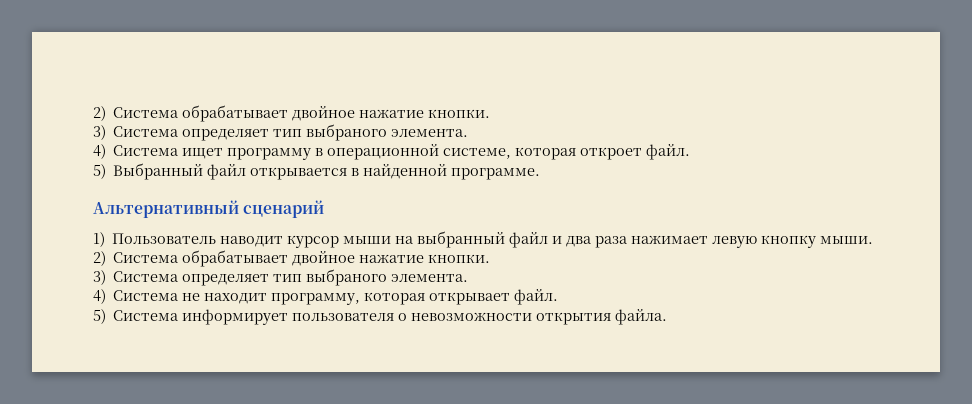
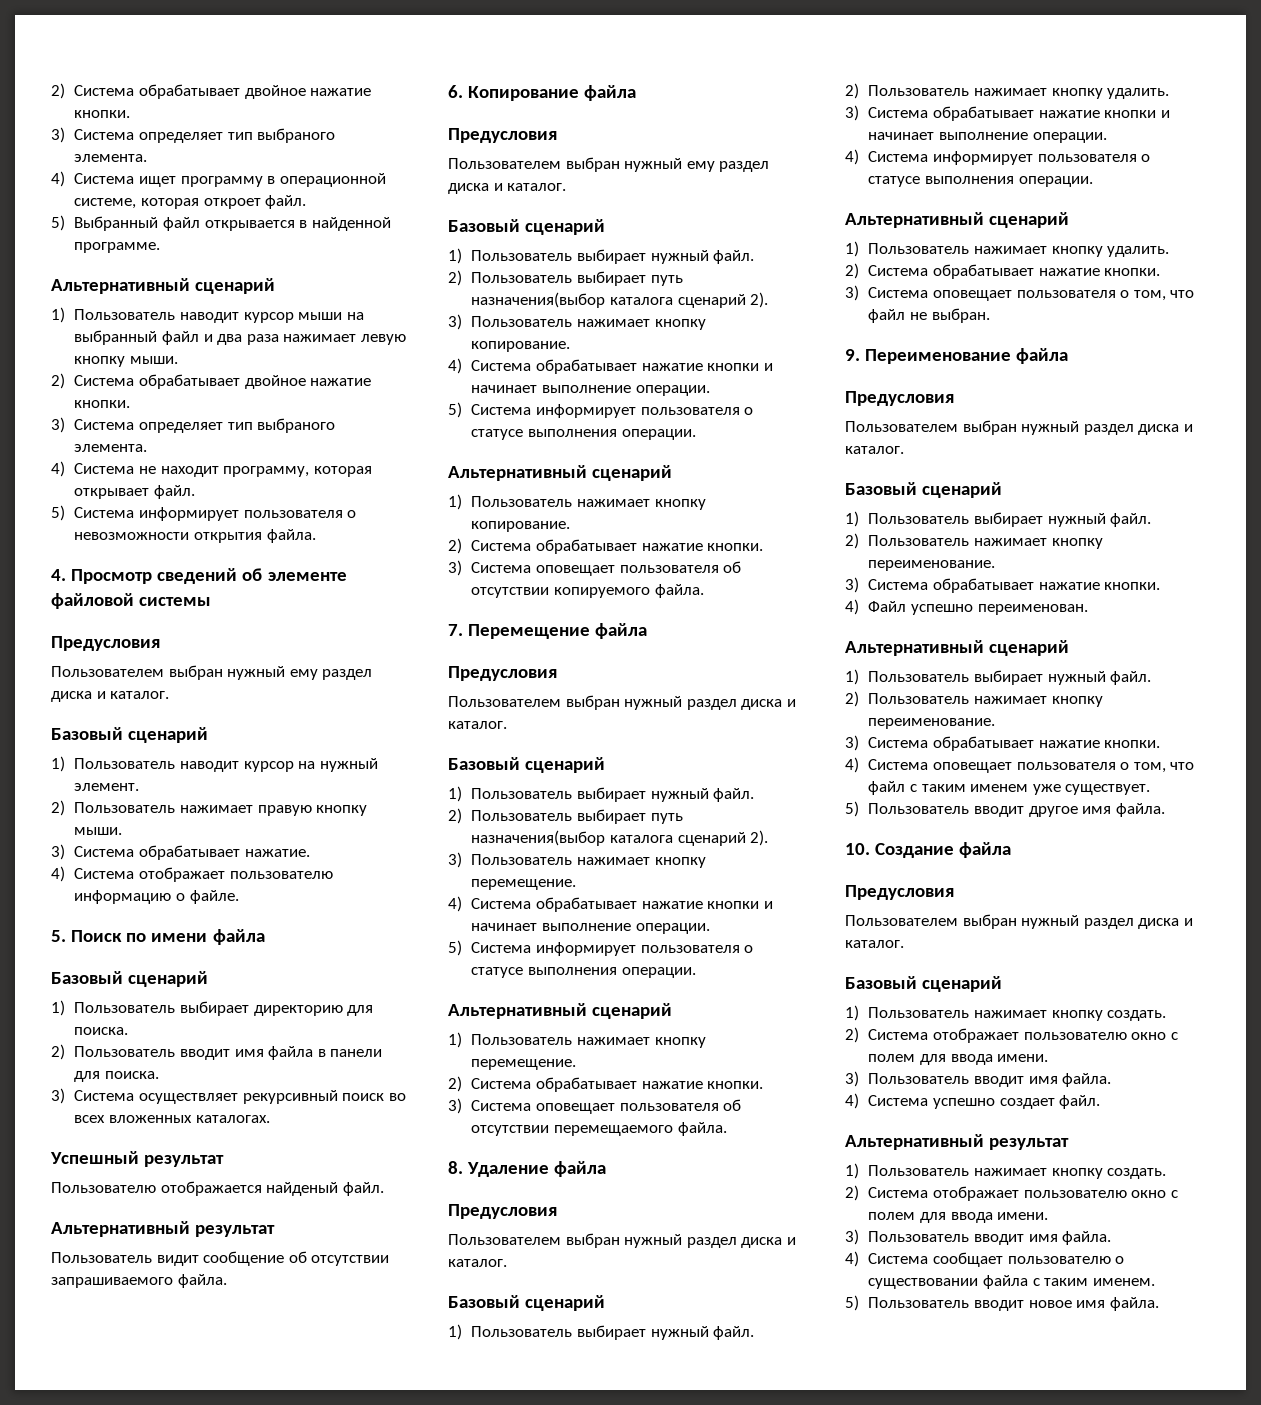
(668, 317) none -> [51,568,347,584] [51,593,212,609] [51,636,160,651] [51,665,373,680] [51,691,170,702] [51,727,209,743] [51,756,378,772] [74,783,140,791] [51,800,368,816] [74,827,123,835] [51,844,310,860] [51,866,333,882] [74,890,239,904] [51,929,265,945] [51,971,209,987] [51,1000,374,1016] [74,1027,129,1035] [51,1044,383,1060] [74,1071,159,1082] [51,1088,406,1104] [74,1115,270,1123] [50,1151,225,1167] [51,1181,384,1196] [51,1221,276,1237] [51,1251,390,1266] [51,1274,227,1288] [448,85,637,101] [448,128,557,143] [448,157,770,172] [448,183,567,194] [448,219,606,235] [448,248,755,264] [448,270,683,286] [471,292,769,308] [448,314,706,330] [471,341,571,352] [448,358,773,374] [471,385,710,396] [448,402,754,418] [471,429,696,440] [448,465,673,481] [448,494,706,510] [471,521,571,532] [448,538,764,554] [448,560,742,576] [471,584,704,598] [448,623,648,639] [448,666,557,681] [448,695,796,710] [448,721,507,729] [448,757,606,773] [448,786,755,802] [448,808,683,824] [471,830,769,846] [448,852,706,868] [471,879,577,890] [448,896,773,912] [471,923,710,934] [448,940,754,956] [471,967,696,978] [448,1003,673,1019] [448,1032,706,1048] [471,1059,577,1070] [448,1076,764,1092] [448,1098,742,1114] [471,1122,727,1136] [448,1161,607,1177] [448,1204,557,1219] [448,1233,796,1248] [448,1259,507,1267] [448,1295,606,1311] [448,1324,755,1340] [845,83,1170,99] [845,105,1170,121] [868,132,1107,143] [845,149,1151,165] [868,176,1093,187] [845,212,1070,228] [845,241,1170,257] [845,263,1161,279] [845,285,1195,301] [868,308,990,323] [845,348,1069,364] [845,391,954,406] [845,420,1193,435] [845,446,904,454] [845,482,1003,498] [845,511,1152,527] [845,533,1103,549] [868,560,996,571] [845,577,1161,593] [845,599,1088,615] [845,640,1070,656] [845,669,1152,685] [845,691,1103,707] [868,718,996,729] [845,735,1161,751] [845,757,1195,773] [868,781,1151,795] [845,801,1165,817] [845,842,1012,858] [845,885,954,900] [845,914,1193,929] [845,940,904,948] [845,976,1003,992] [845,1005,1167,1021] [845,1027,1178,1043] [868,1054,1049,1065] [845,1071,1112,1087] [845,1093,1101,1109] [845,1134,1070,1150] [845,1163,1167,1179] [845,1185,1178,1201] [868,1212,1049,1223] [845,1229,1112,1245] [845,1251,1125,1267] [868,1275,1155,1289] [845,1295,1159,1311] // 4. Просмотр сведений об элементе файловой системы // Предусловия // Пользователем выбран нужный ему раздел диска и каталог. // Базовый сценарий // 1) Пользователь наводит курсор на нужный элемент. // 2) Пользователь нажимает правую кнопку мыши. // 3) Система обрабатывает нажатие. // 4) Система отображает пользователю информацию о файле. // 5. Поиск по имени файла // Базовый сценарий // 1) Пользователь выбирает директорию для поиска. // 2) Пользователь вводит имя файла в панели для поиска. // 3) Система осуществляет рекурсивный поиск во всех вложенных каталогах. // Успешный результат // Пользователю отображается найденый файл. // Альтернативный результат // Пользователь видит сообщение об отсутствии запрашиваемого файла. // 6. Копирование файла // Предусловия // Пользователем выбран нужный ему раздел диска и каталог. // Базовый сценарий // 1) Пользователь выбирает нужный файл. // 2) Пользователь выбирает путь назначения(выбор каталога сценарий 2). // 3) Пользователь нажимает кнопку копирование. // 4) Система обрабатывает нажатие кнопки и начинает выполнение операции. // 5) Система информирует пользователя о статусе выполнения операции. // Альтернативный сценарий // 1) Пользователь нажимает кнопку копирование. // 2) Система обрабатывает нажатие кнопки. // 3) Система оповещает пользователя об отсутствии копируемого файла. // 7. Перемещение файла // Предусловия // Пользователем выбран нужный раздел диска и каталог. // Базовый сценарий // 1) Пользователь выбирает нужный файл. // 2) Пользователь выбирает путь назначения(выбор каталога сценарий 2). // 3) Пользователь нажимает кнопку перемещение. // 4) Система обрабатывает нажатие кнопки и начинает выполнение операции. // 5) Система информирует пользователя о статусе выполнения операции. // Альтернативный сценарий // 1) Пользователь нажимает кнопку перемещение. // 2) Система обрабатывает нажатие кнопки. // 3) Система оповещает пользователя об отсутствии перемещаемого файла. // 8. Удаление файла // Предусловия // Пользователем выбран нужный раздел диска и каталог. // Базовый сценарий // 1) Пользователь выбирает нужный файл. // 2) Пользователь нажимает кнопку удалить. // 3) Система обрабатывает нажатие кнопки и начинает выполнение операции. // 4) Система информирует пользователя о статусе выполнения операции. // Альтернативный сценарий // 1) Пользователь нажимает кнопку удалить. // 2) Система обрабатывает нажатие кнопки. // 3) Система оповещает пользователя о том, что файл не выбран. // 9. Переименование файла // Предусловия // Пользователем выбран нужный раздел диска и каталог. // Базовый сценарий // 1) Пользователь выбирает нужный файл. // 2) Пользователь нажимает кнопку переименование. // 3) Система обрабатывает нажатие кнопки. // 4) Файл успешно переименован. // Альтернативный сценарий // 1) Пользователь выбирает нужный файл. // 2) Пользователь нажимает кнопку переименование. // 3) Система обрабатывает нажатие кнопки. // 4) Система оповещает пользователя о том, что файл с таким именем уже существует. // 5) Пользователь вводит другое имя файла. // 10. Создание файла // Предусловия // Пользователем выбран нужный раздел диска и каталог. // Базовый сценарий // 1) Пользователь нажимает кнопку создать. // 2) Система отображает пользователю окно с полем для ввода имени. // 3) Пользователь вводит имя файла. // 4) Система успешно создает файл. // Альтернативный результат // 1) Пользователь нажимает кнопку создать. // 2) Система отображает пользователю окно с полем для ввода имени. // 3) Пользователь вводит имя файла. // 4) Система сообщает пользователю о существовании файла с таким именем. // 5) Пользователь вводит новое имя файла.

